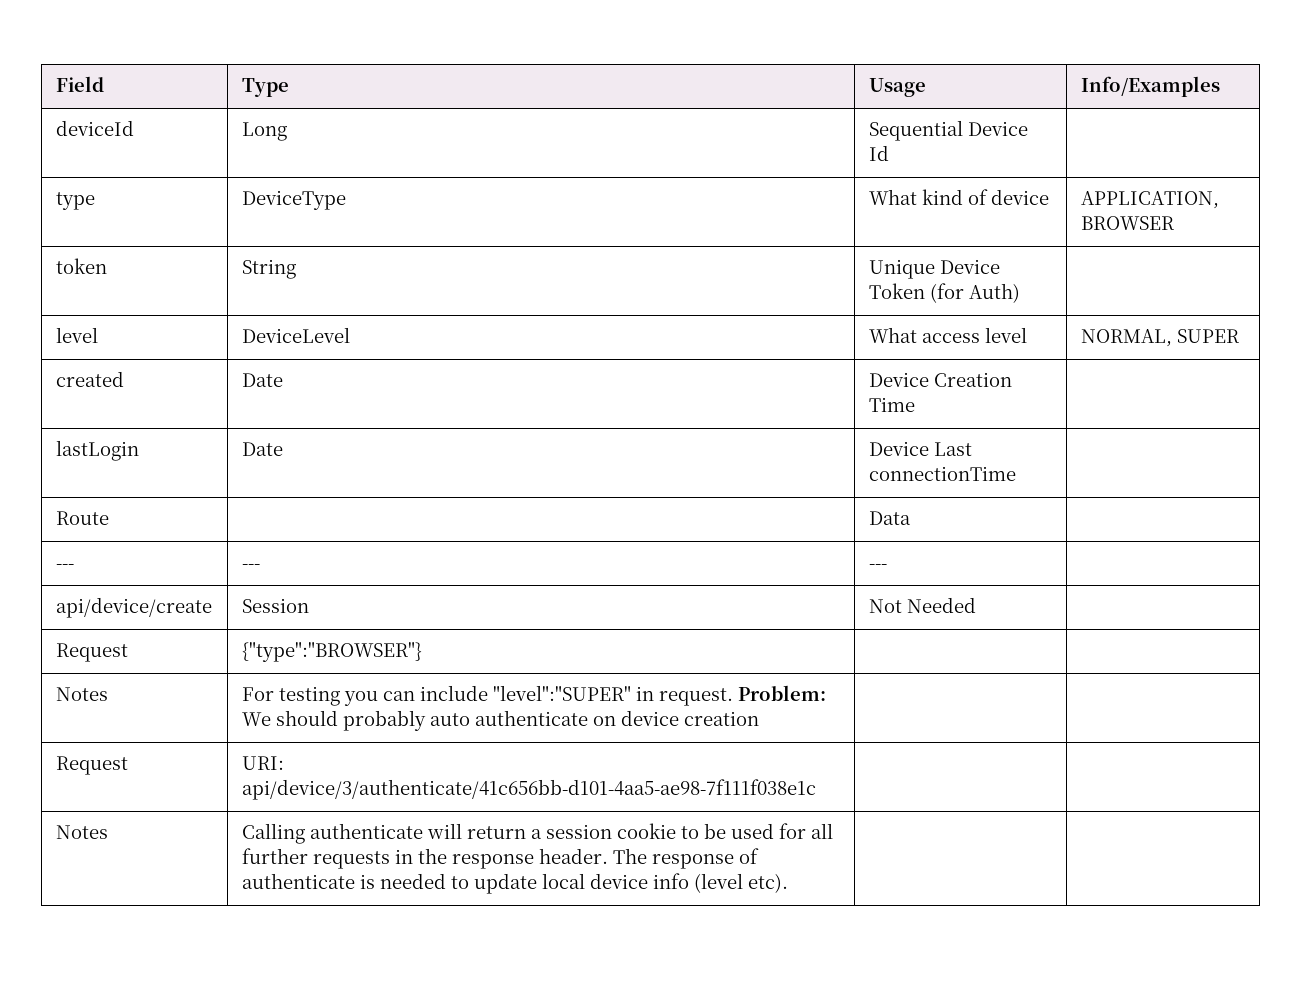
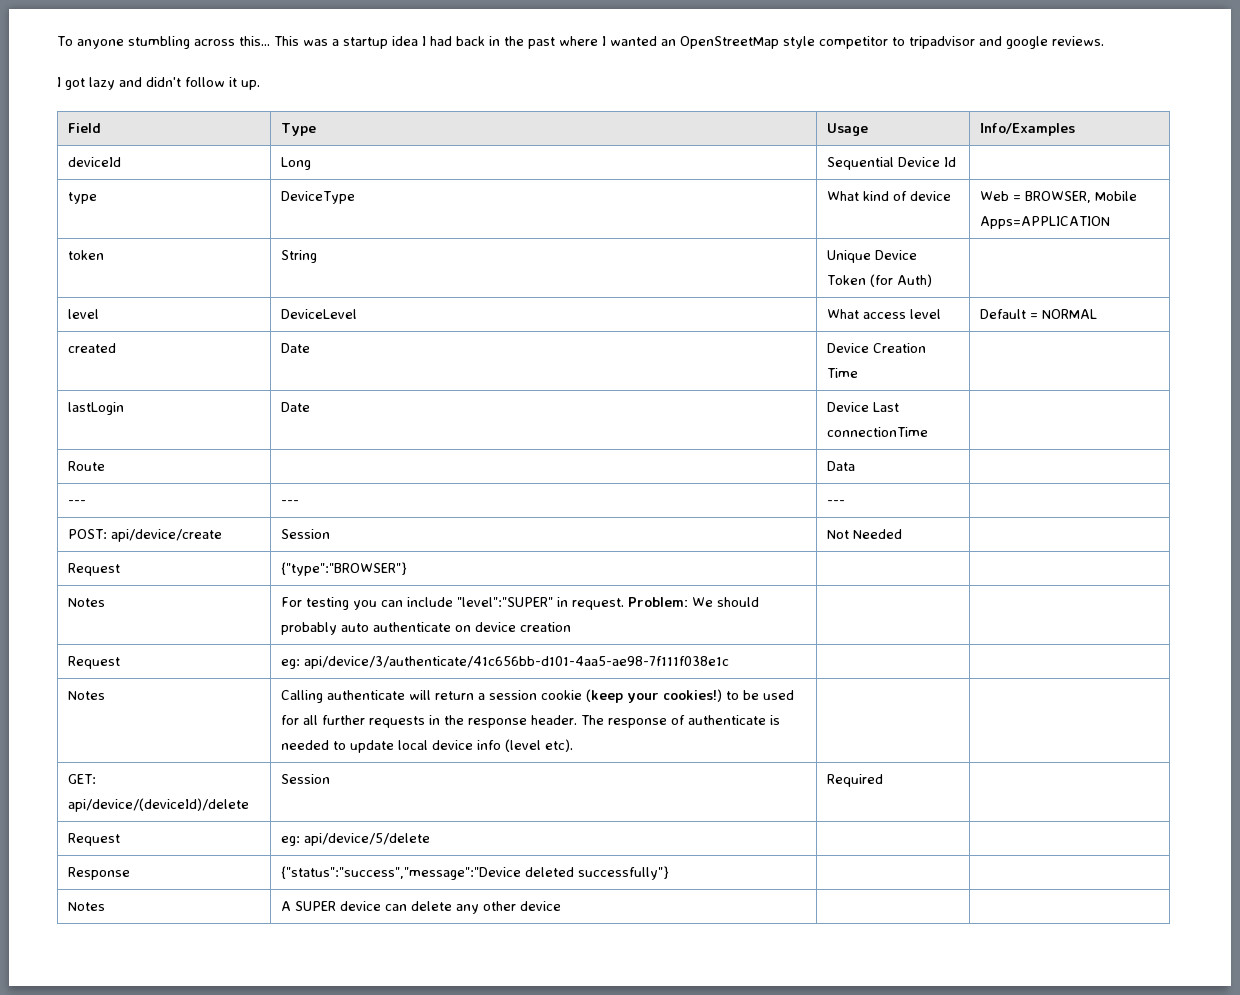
(55, 84) none -> [57,36,1104,49] [57,77,260,90] To anyone stumbling across this... This was a startup idea I had back in the past where I wanted an OpenStreetMap style competitor to tripadvisor and google reviews. // I got lazy and didn't follow it up. //
[1080,191,1219,209] [1080,216,1174,230] APPLICATION, BROWSER -> [980,191,1138,203] [980,216,1111,229] Web = BROWSER, Mobile Apps=APPLICATION
[1080,329,1239,347] NORMAL, SUPER -> [980,309,1098,319] Default = NORMAL
(887, 566) none -> [68,529,108,539] POST:
[241,756,284,770] URI: -> [281,659,301,669] eg:
(676, 831) none -> [586,689,723,703] (keep your cookies!)
(788, 883) none -> [68,774,97,784] [68,798,250,812] [281,774,331,784] [827,774,884,787] [68,833,121,846] [281,833,431,846] [68,867,131,880] [281,866,670,880] [68,902,106,911] [281,901,562,914] // GET: api/device/(deviceId)/delete | Session | Required | // Request | eg: api/device/5/delete | | // Response | {"status":"success","message":"Device deleted successfully"} | | // Notes | A SUPER device can delete any other device | |

